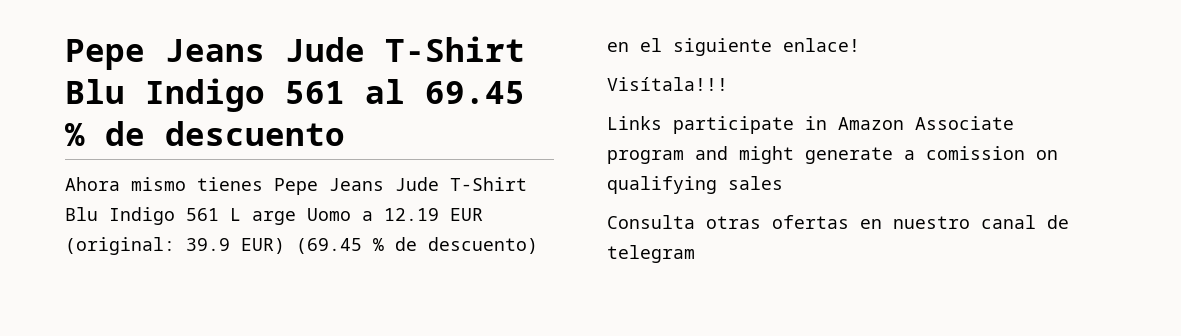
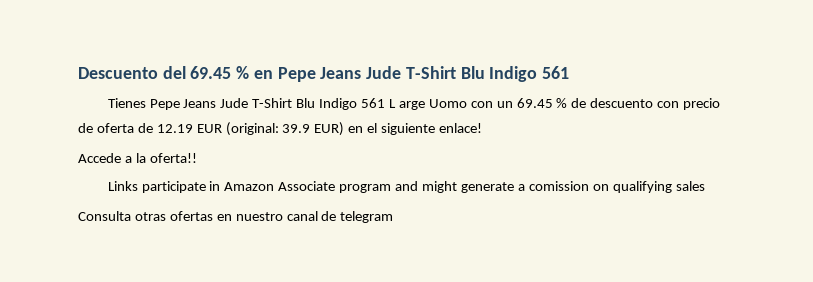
[65,36,525,70] [65,78,525,112] [65,121,345,146] [65,177,263,191] Pepe Jeans Jude T-Shirt Blu Indigo 561 al 69.45 % de descuento // Ahora mismo tienes -> [78,66,569,82] [107,98,146,108] Descuento del 69.45 % en Pepe Jeans Jude T-Shirt Blu Indigo 561 // Tienes
[362,211,373,221] a -> [470,98,721,110] [78,123,153,133] con un 69.45 % de descuento con precio de oferta de
[296,237,538,254] (69.45 % de descuento) -> (345, 129) none
[607,77,728,91] Visítala!!! -> [78,153,197,163] Accede a la oferta!!

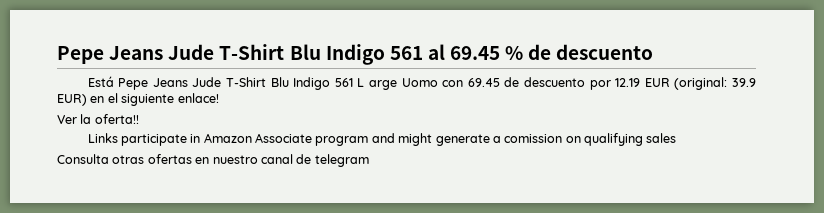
[78,66,569,82] [107,98,146,108] Descuento del 69.45 % en Pepe Jeans Jude T-Shirt Blu Indigo 561 // Tienes -> [57,44,654,65] [87,76,114,87] Pepe Jeans Jude T-Shirt Blu Indigo 561 al 69.45 % de descuento // Está
[496,98,721,110] [78,123,153,133] un 69.45 % de descuento con precio de oferta de -> [467,77,611,90] 69.45 de descuento por
[78,153,132,163] Accede a -> [57,115,77,124] Ver

